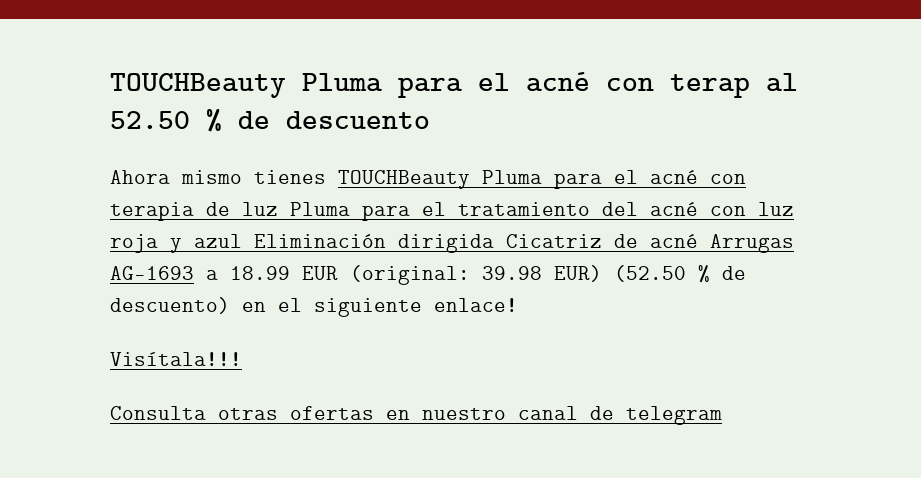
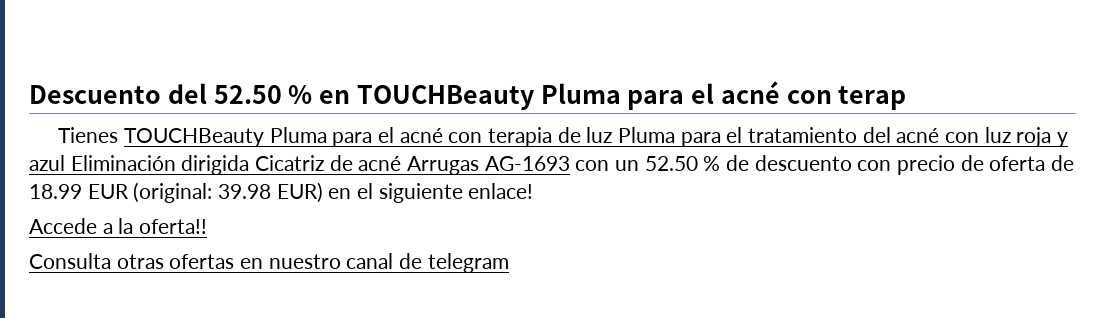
(110, 85) none -> [29,83,350,104] Descuento del 52.50 % en
[766,73,798,92] [110,109,430,132] [110,170,326,184] al 52.50 % de descuento // Ahora mismo tienes -> [58,127,119,143] // Tienes
[206,270,218,280] a -> [575,155,1075,175] con un 52.50 % de descuento con precio de oferta de
[614,265,746,283] [110,297,230,314] (52.50 % de descuento) -> (323, 192) none
[110,352,242,366] Visítala!!! -> [29,218,208,234] Accede a la oferta!!

